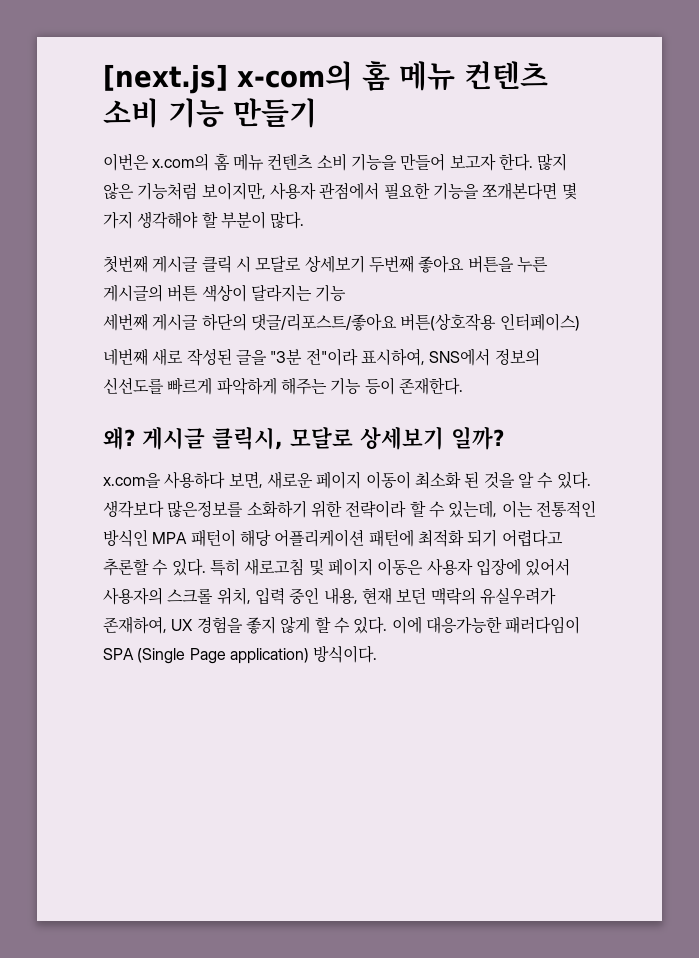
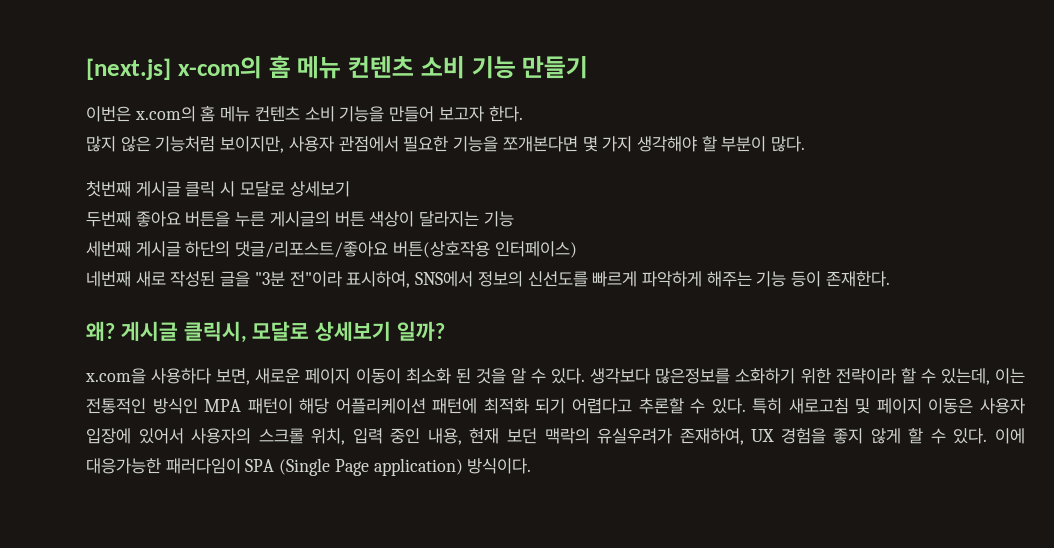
(533, 162) none -> (523, 114) //
(365, 264) none -> (350, 189) //

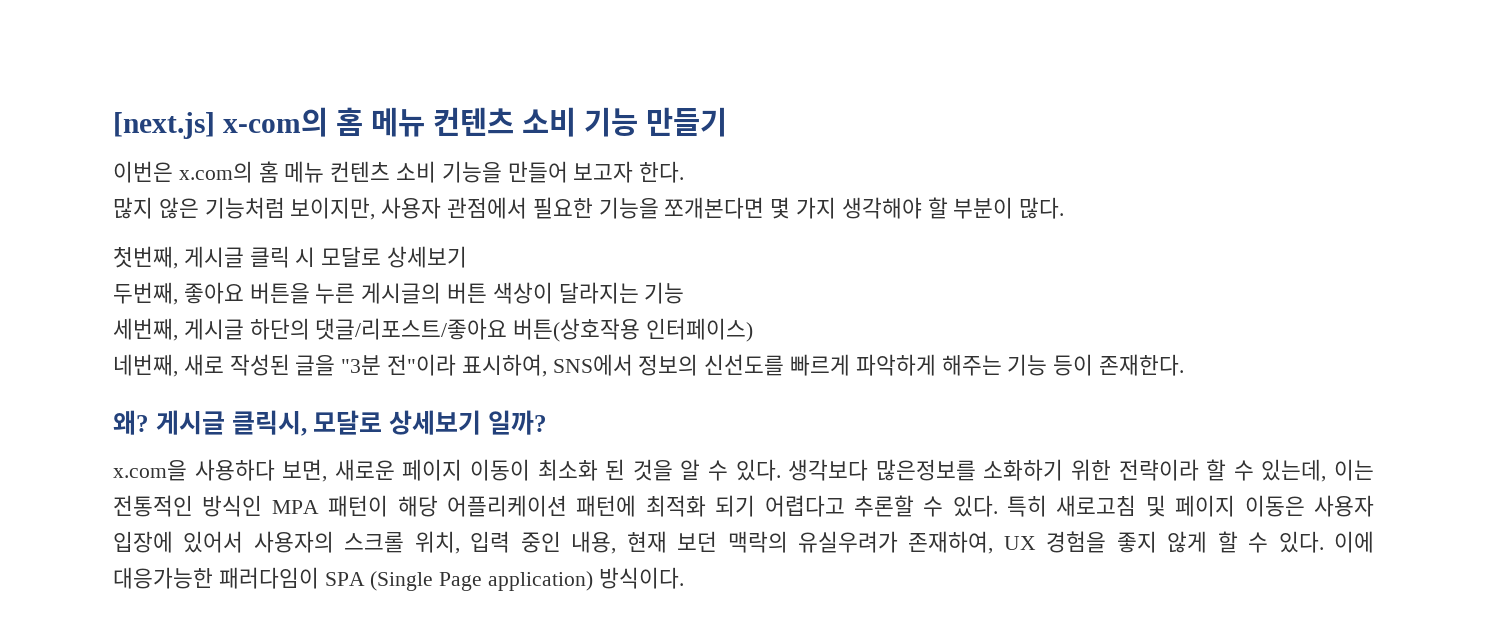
[86,181,131,197] 첫번째 -> [113,246,178,269] 첫번째,
[86,211,131,227] 두번째 -> [113,282,178,305] 두번째,
[86,241,131,257] 세번째 -> [113,318,178,341] 세번째,
[86,271,131,287] 네번째 -> [113,354,178,377] 네번째,

